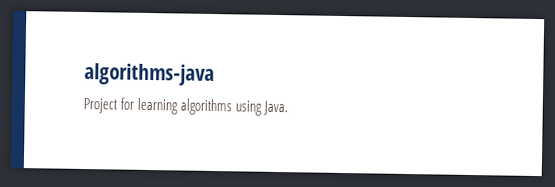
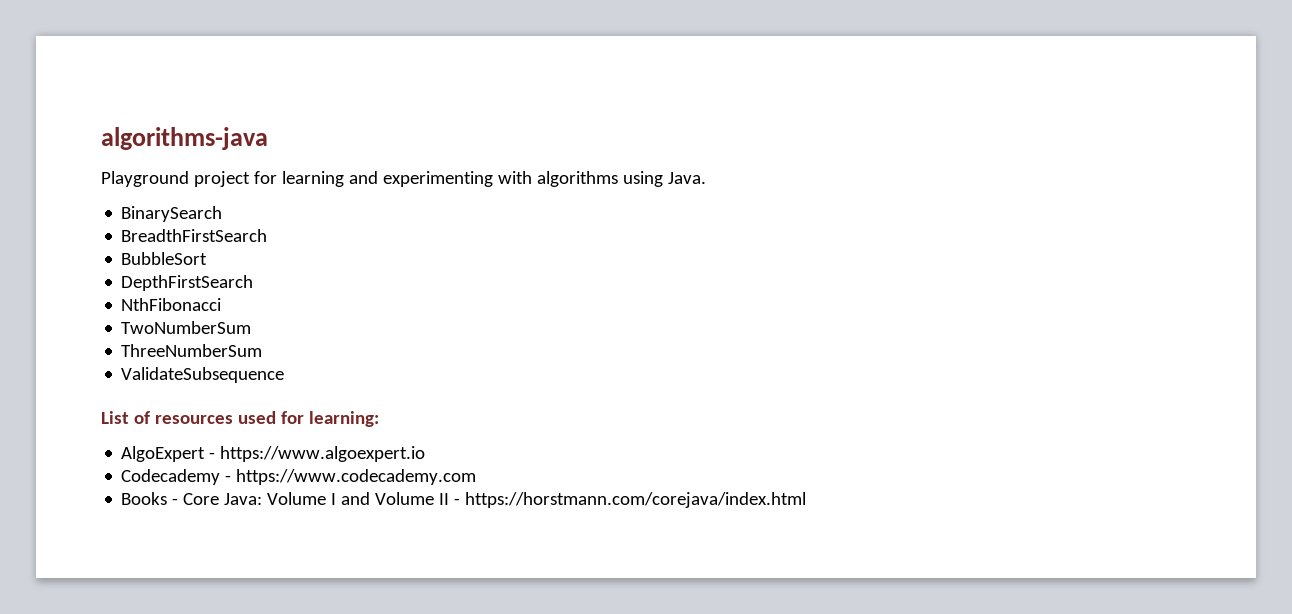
[83,97,289,116] Project for learning algorithms using Java. -> [101,171,706,187] [121,206,223,222] [121,229,268,242] [121,252,208,265] [121,275,254,291] [121,298,222,311] [121,321,252,334] [121,344,263,357] [121,367,285,383] [101,411,379,427] [121,446,426,462] [121,469,477,485] [121,492,807,508] Playground project for learning and experimenting with algorithms using Java. // BinarySearch // BreadthFirstSearch // BubbleSort // DepthFirstSearch // NthFibonacci // TwoNumberSum // ThreeNumberSum // ValidateSubsequence // List of resources used for learning: // AlgoExpert - https://www.algoexpert.io // Codecademy - https://www.codecademy.com // Books - Core Java: Volume I and Volume II - https://horstmann.com/corejava/index.html

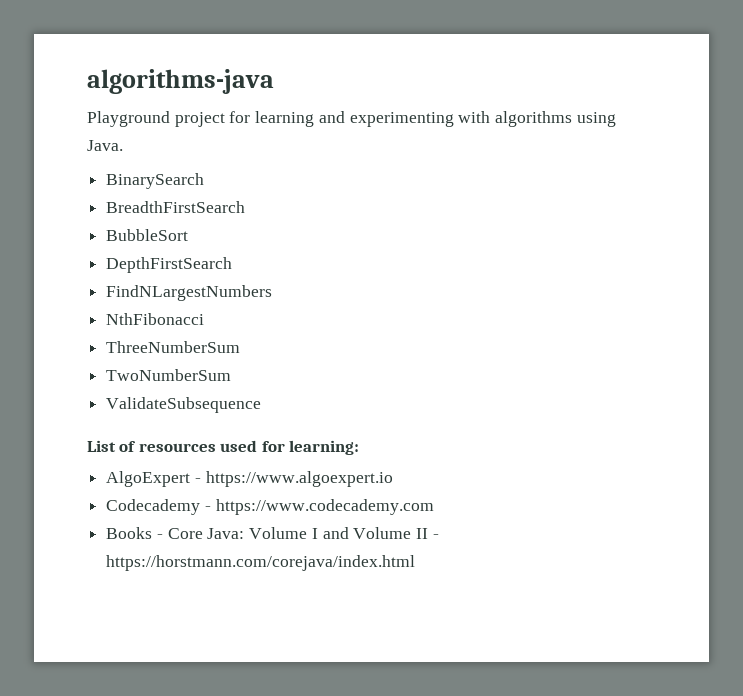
(254, 283) none -> [106,285,273,301] // FindNLargestNumbers
(222, 304) none -> [106,341,241,353] // ThreeNumberSum
[121,344,263,357] // ThreeNumberSum -> (232, 375) none

